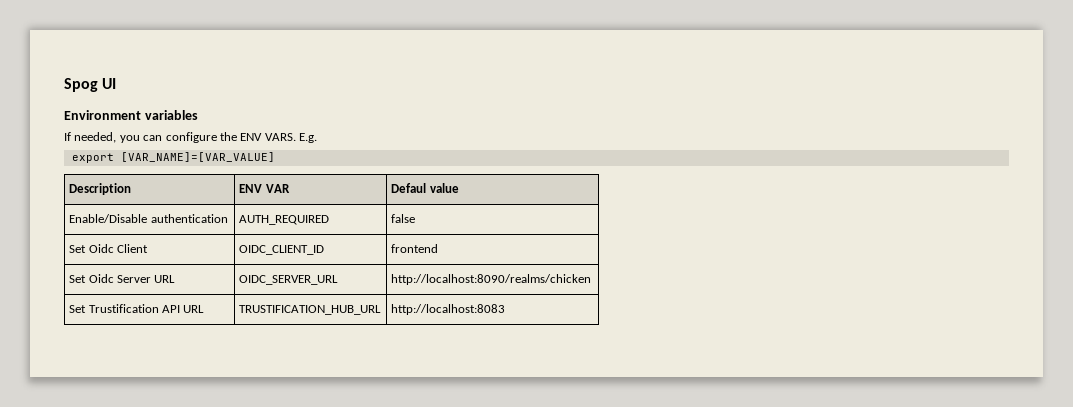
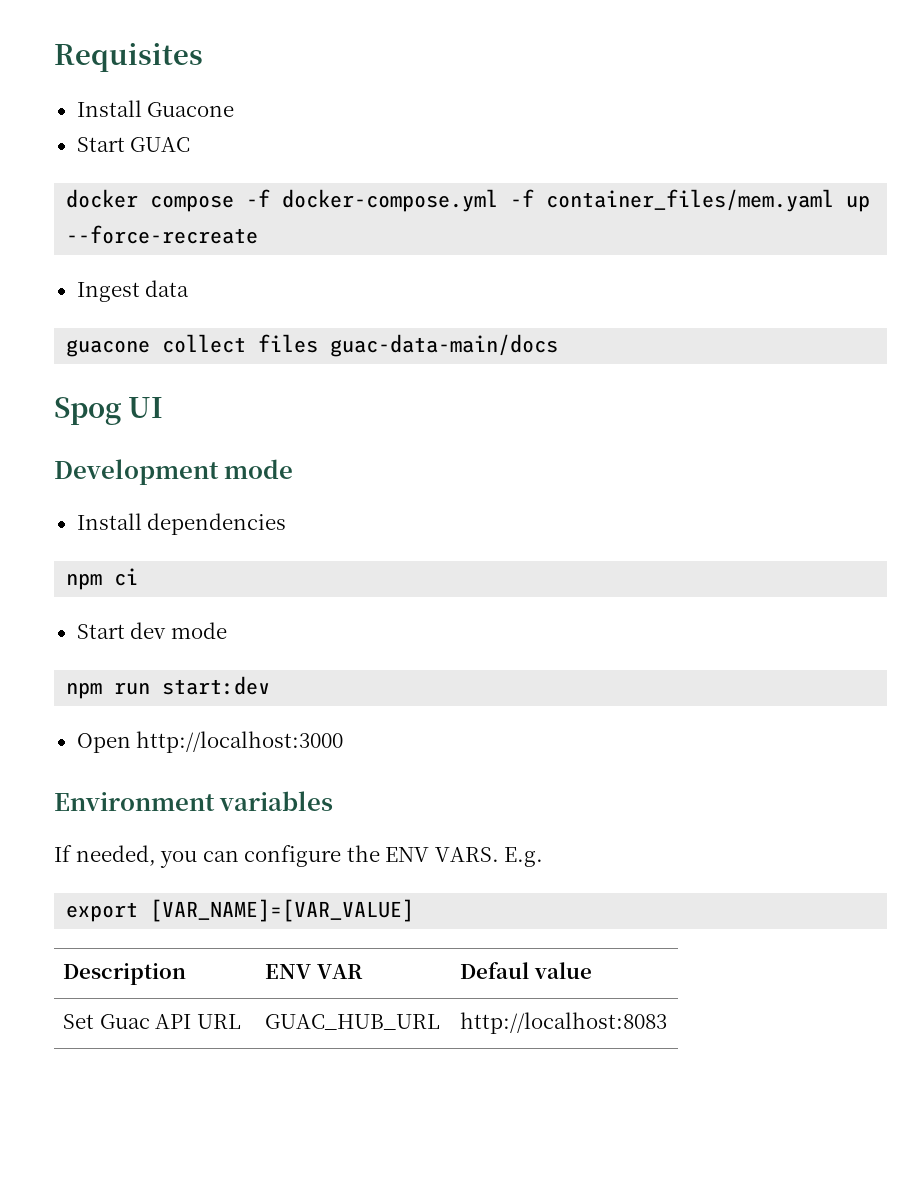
[64,78,117,92] Spog UI -> [54,43,203,72] [76,100,235,117] [76,137,191,152] [66,189,871,212] [66,225,259,244] [76,280,190,302] [66,334,559,357] [54,397,164,425] [54,459,294,485] [76,513,287,535] [66,568,139,590] [76,622,227,639] [66,676,271,699] [76,731,344,753] Requisites // Install Guacone // Start GUAC // docker compose -f docker-compose.yml -f container_files/mem.yaml up --force-recreate // Ingest data // guacone collect files guac-data-main/docs // Spog UI // Development mode // Install dependencies // npm ci // Start dev mode // npm run start:dev // Open http://localhost:3000
[69,214,228,223] [239,215,330,225] [391,214,416,223] [69,244,148,253] [239,245,325,255] [391,244,439,253] [69,274,176,283] [239,275,339,285] [391,274,592,285] [69,304,159,313] Enable/Disable authentication | AUTH_REQUIRED | false // Set Oidc Client | OIDC_CLIENT_ID | frontend // Set Oidc Server URL | OIDC_SERVER_URL | http://localhost:8090/realms/chicken // Set Trustification -> [63,1014,150,1029] Set Guac
[239,305,382,315] TRUSTIFICATION_HUB_URL -> [265,1014,441,1030] GUAC_HUB_URL

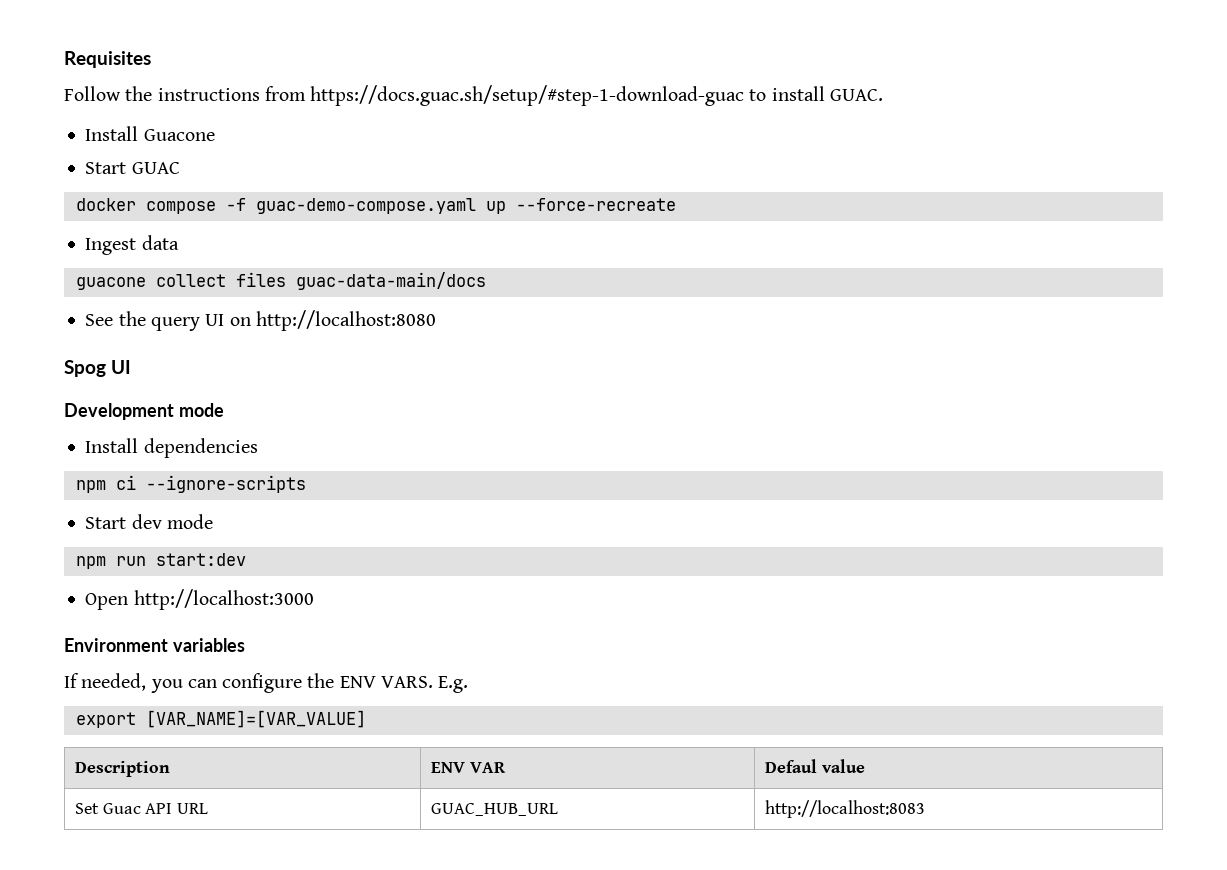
(203, 57) none -> [64,85,883,106] // Follow the instructions from https://docs.guac.sh/setup/#step-1-download-guac to install GUAC.
[282,189,835,212] docker-compose.yml -f container_files/mem.yaml -> [255,198,476,214] guac-demo-compose.yaml
(559, 345) none -> [85,310,436,331] // See the query UI on http://localhost:8080
(139, 577) none -> [145,475,306,493] --ignore-scripts

